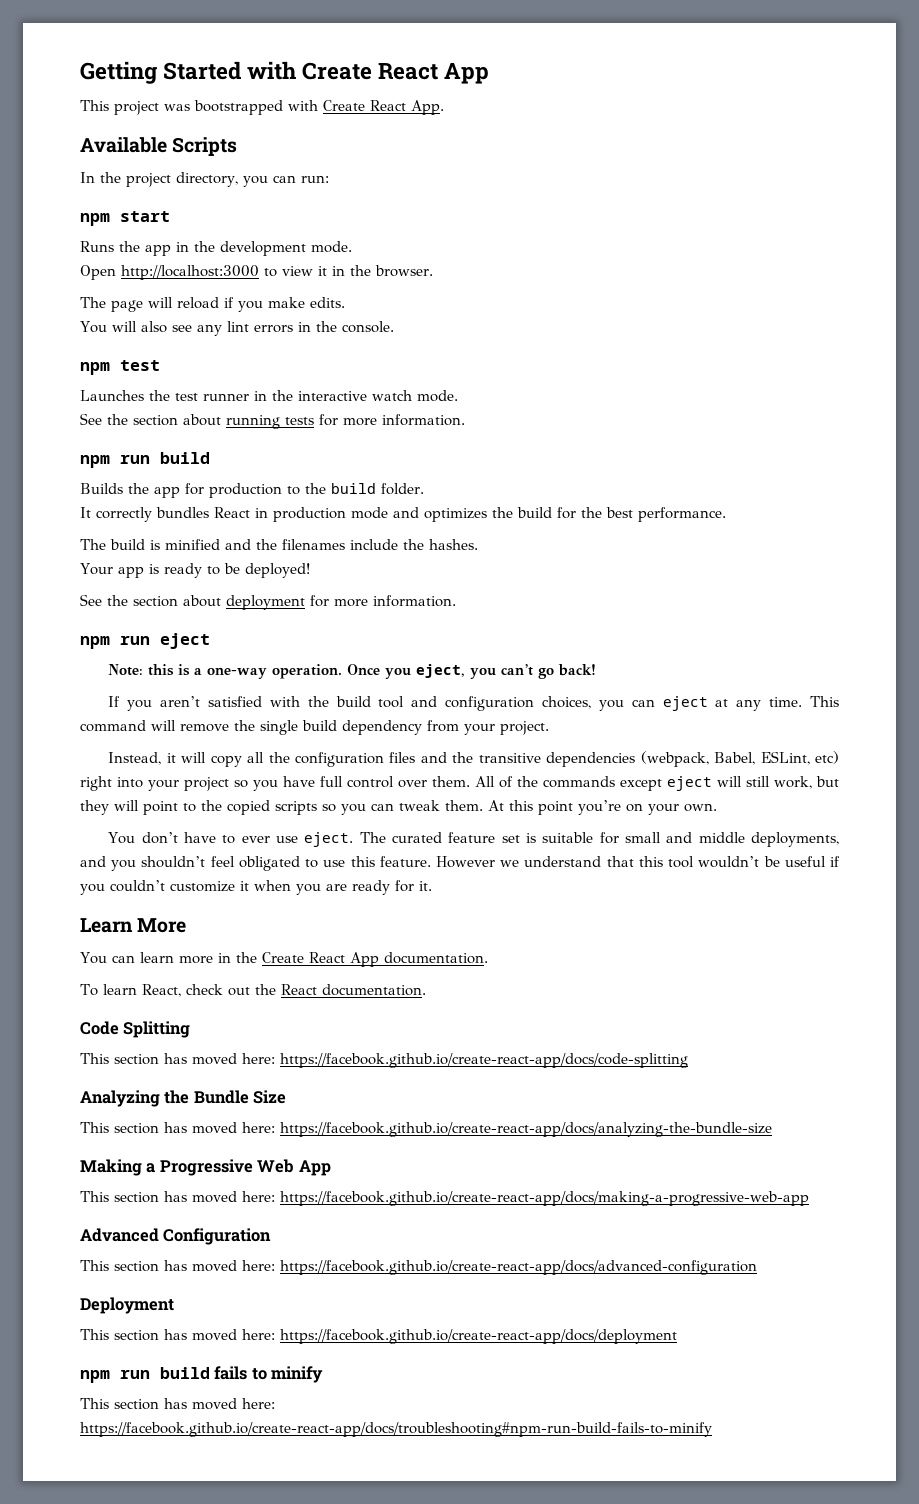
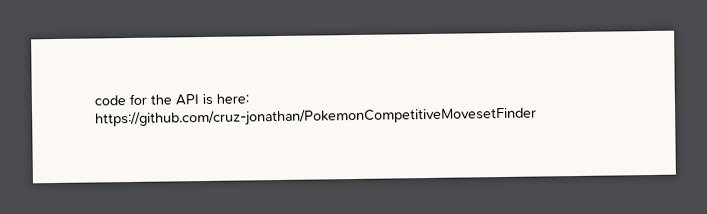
[80,61,490,84] [80,100,444,115] [80,137,238,156] [80,172,329,187] [80,211,170,226] [80,241,352,256] [80,265,433,280] [80,297,345,312] [80,321,394,336] [80,360,160,375] [80,390,458,402] [80,413,465,429] [80,452,210,468] [80,483,424,498] [80,507,726,522] [80,539,478,550] [80,563,310,578] [80,594,456,610] [80,633,210,649] [108,664,597,679] [108,696,839,711] [80,720,549,735] [108,751,839,767] [80,776,839,791] [80,800,717,815] [108,832,839,847] [80,856,840,871] [80,880,432,895] [80,918,187,933] [80,952,488,967] [80,984,426,997] [80,1021,191,1038] [80,1053,688,1068] [80,1090,287,1107] [80,1122,772,1137] [80,1159,331,1176] [80,1191,809,1206] [80,1228,272,1245] [80,1260,757,1275] [80,1297,174,1314] [80,1329,677,1344] [80,1366,324,1383] [80,1398,275,1410] [80,1422,712,1437] Getting Started with Create React App // This project was bootstrapped with Create React App. // Available Scripts // In the project directory, you can run: // npm start // Runs the app in the development mode. // Open http://localhost:3000 to view it in the browser. // The page will reload if you make edits. // You will also see any lint errors in the console. // npm test // Launches the test runner in the interactive watch mode. // See the section about running tests for more information. // npm run build // Builds the app for production to the build folder. // It correctly bundles React in production mode and optimizes the build for the best performance. // The build is minified and the filenames include the hashes. // Your app is ready to be deployed! // See the section about deployment for more information. // npm run eject // Note: this is a one-way operation. Once you eject, you can’t go back! // If you aren’t satisfied with the build tool and configuration choices, you can eject at any time. This command will remove the single build dependency from your project. // Instead, it will copy all the configuration files and the transitive dependencies (webpack, Babel, ESLint, etc) right into your project so you have full control over them. All of the commands except eject will still work, but they will point to the copied scripts so you can tweak them. At this point you’re on your own. // You don’t have to ever use eject. The curated feature set is suitable for small and middle deployments, and you shouldn’t feel obligated to use this feature. However we understand that this tool wouldn’t be useful if you couldn’t customize it when you are ready for it. // Learn More // You can learn more in the Create React App documentation. // To learn React, check out the React documentation. // Code Splitting // This section has moved here: https://facebook.github.io/create-react-app/docs/code-splitting // Analyzing the Bundle Size // This section has moved here: https://facebook.github.io/create-react-app/docs/analyzing-the-bundle-size // Making a Progressive Web App // This section has moved here: https://facebook.github.io/create-react-app/docs/making-a-progressive-web-app // Advanced Configuration // This section has moved here: https://facebook.github.io/create-react-app/docs/advanced-configuration // Deployment // This section has moved here: https://facebook.github.io/create-react-app/docs/deployment // npm run build fails to minify // This section has moved here: https://facebook.github.io/create-react-app/docs/troubleshooting#npm-run-build-fails-to-minify -> [94,93,249,106] [95,106,537,128] code for the API is here: https://github.com/cruz-jonathan/PokemonCompetitiveMovesetFinder

